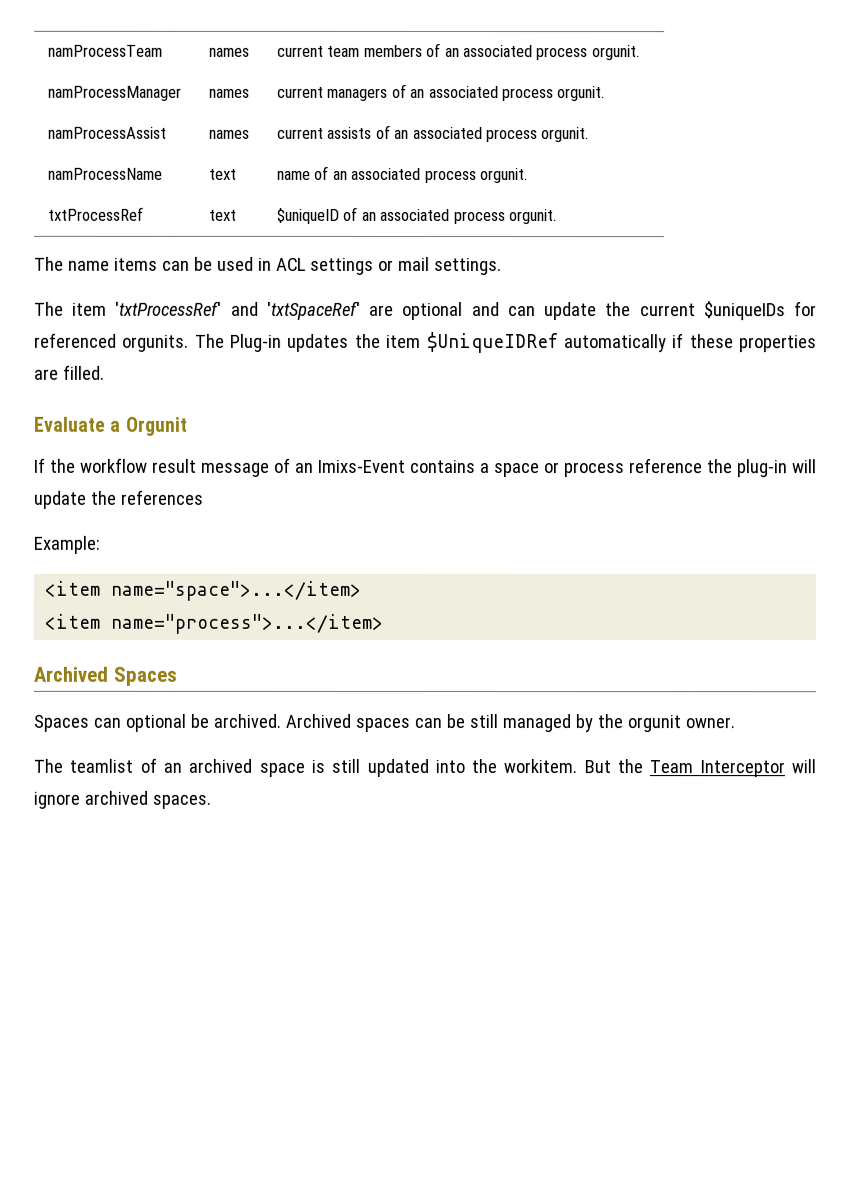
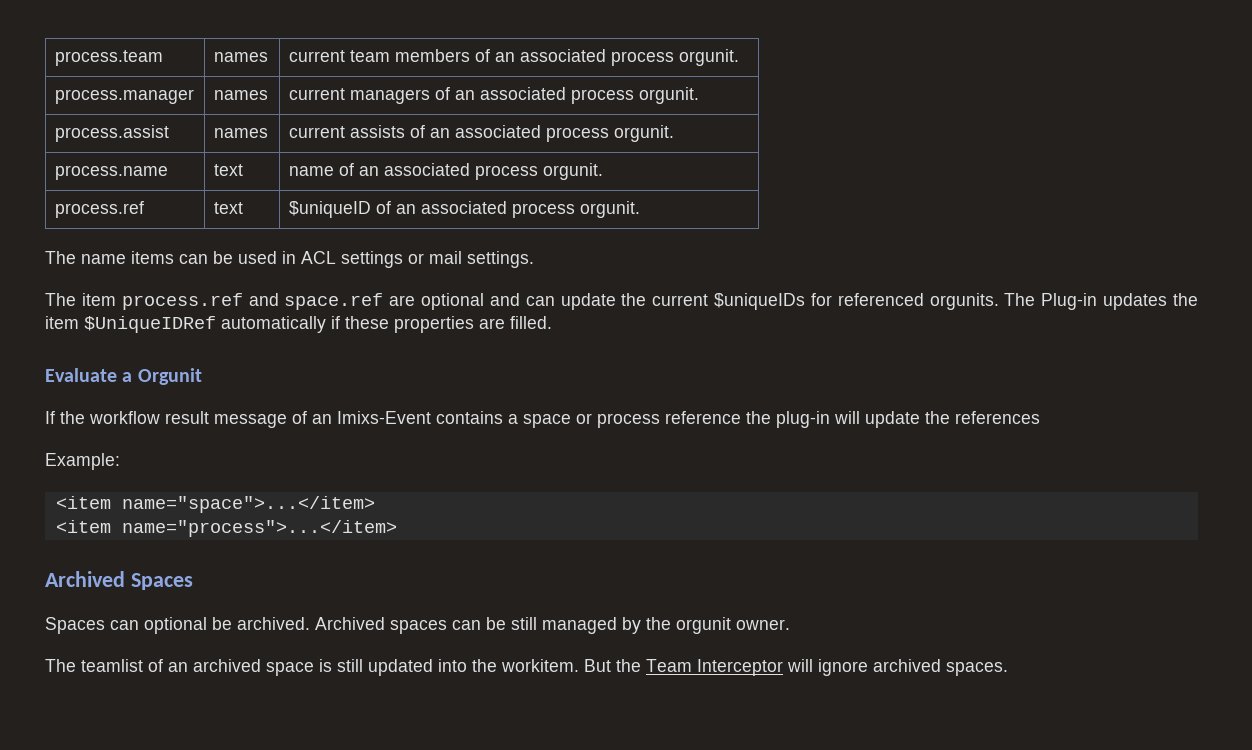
[47,44,163,57] namProcessTeam -> [54,50,163,66] process.team
[47,85,182,101] namProcessManager -> [54,89,194,104] process.manager
[47,126,167,139] namProcessAssist -> [54,125,169,142] process.assist
[47,167,163,180] namProcessName -> [54,165,168,180] process.name
[47,206,144,221] txtProcessRef -> [54,201,144,218] process.ref
[115,300,361,320] 'txtProcessRef' and 'txtSpaceRef' -> [121,293,384,310] process.ref and space.ref

